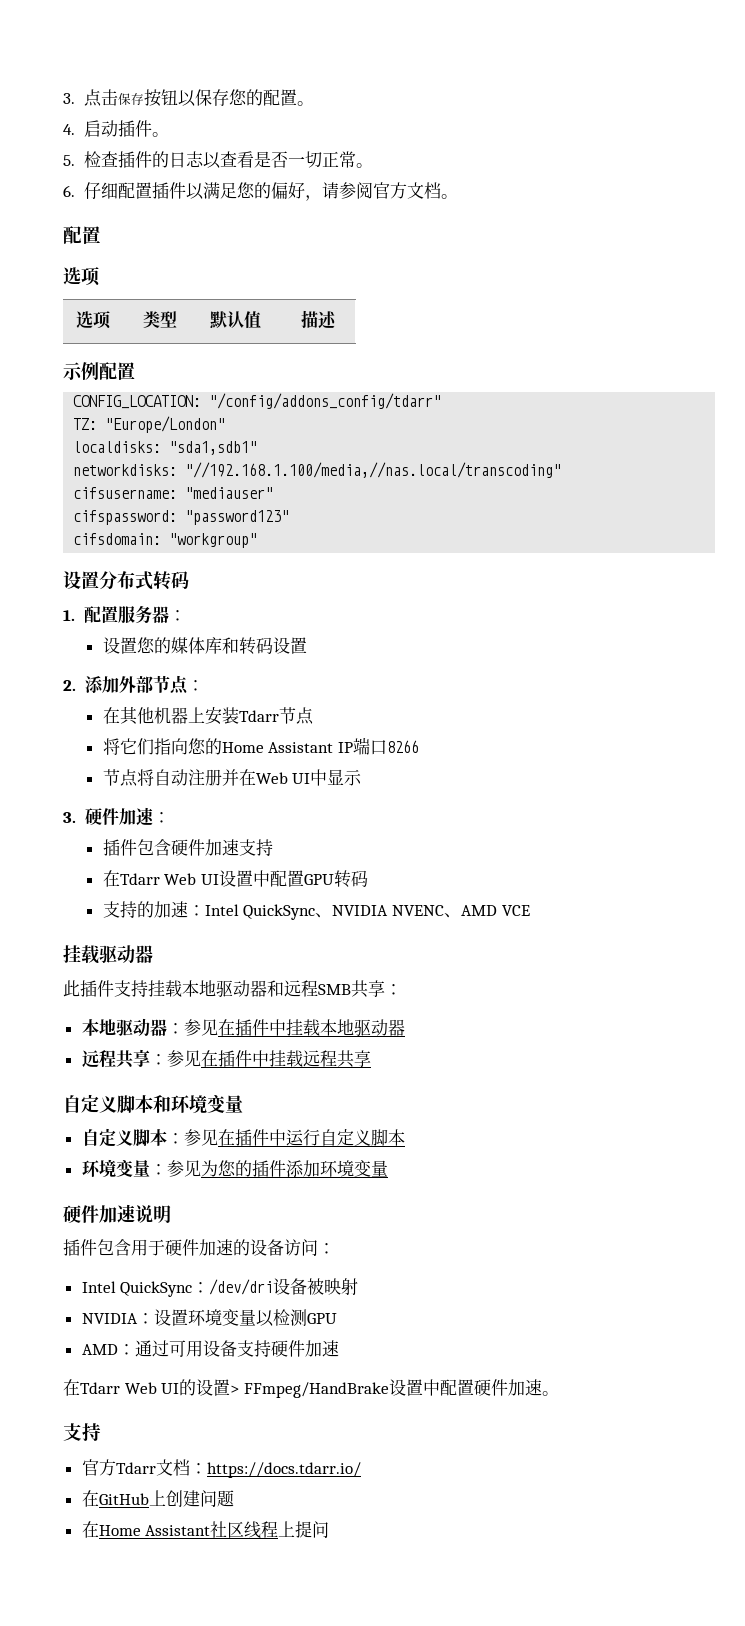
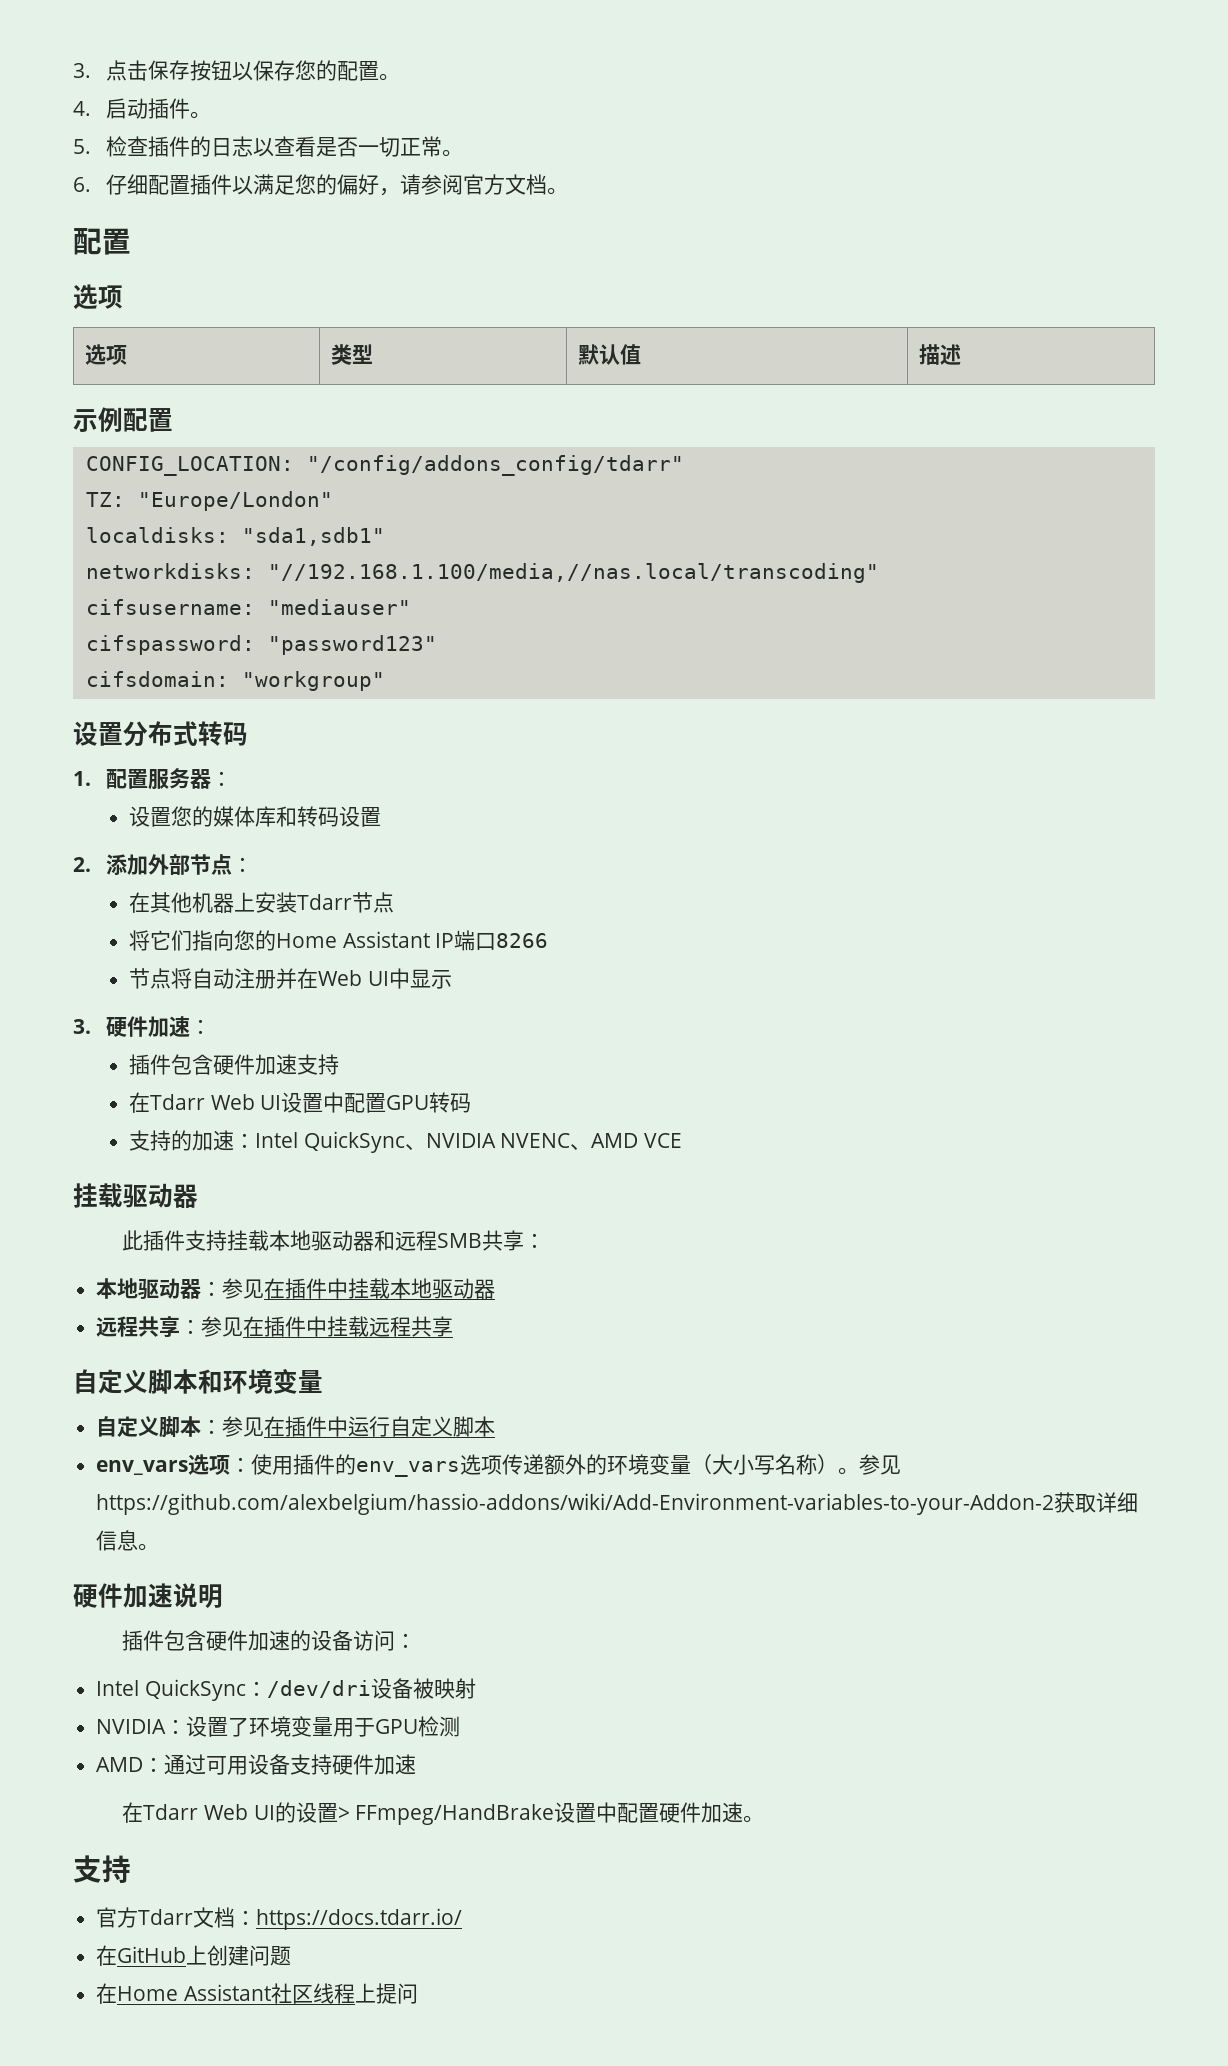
[81,1159,388,1178] 环境变量：参见为您的插件添加环境变量 -> [96,1454,902,1477] [96,1492,1139,1515] [96,1530,160,1551] env_vars选项：使用插件的env_vars选项传递额外的环境变量（大小写名称）。参见https://github.com/alexbelgium/hassio-addons/wiki/Add-Environment-variables-to-your-Addon-2获取详细信息。
[131,1239,165,1256] 用于 -> (207, 1640) none
[187,1309,274,1327] 环境变量以 -> [228,1716,419,1737] 了环境变量用于GPU
[306,1313,337,1324] GPU -> (461, 1726) none

